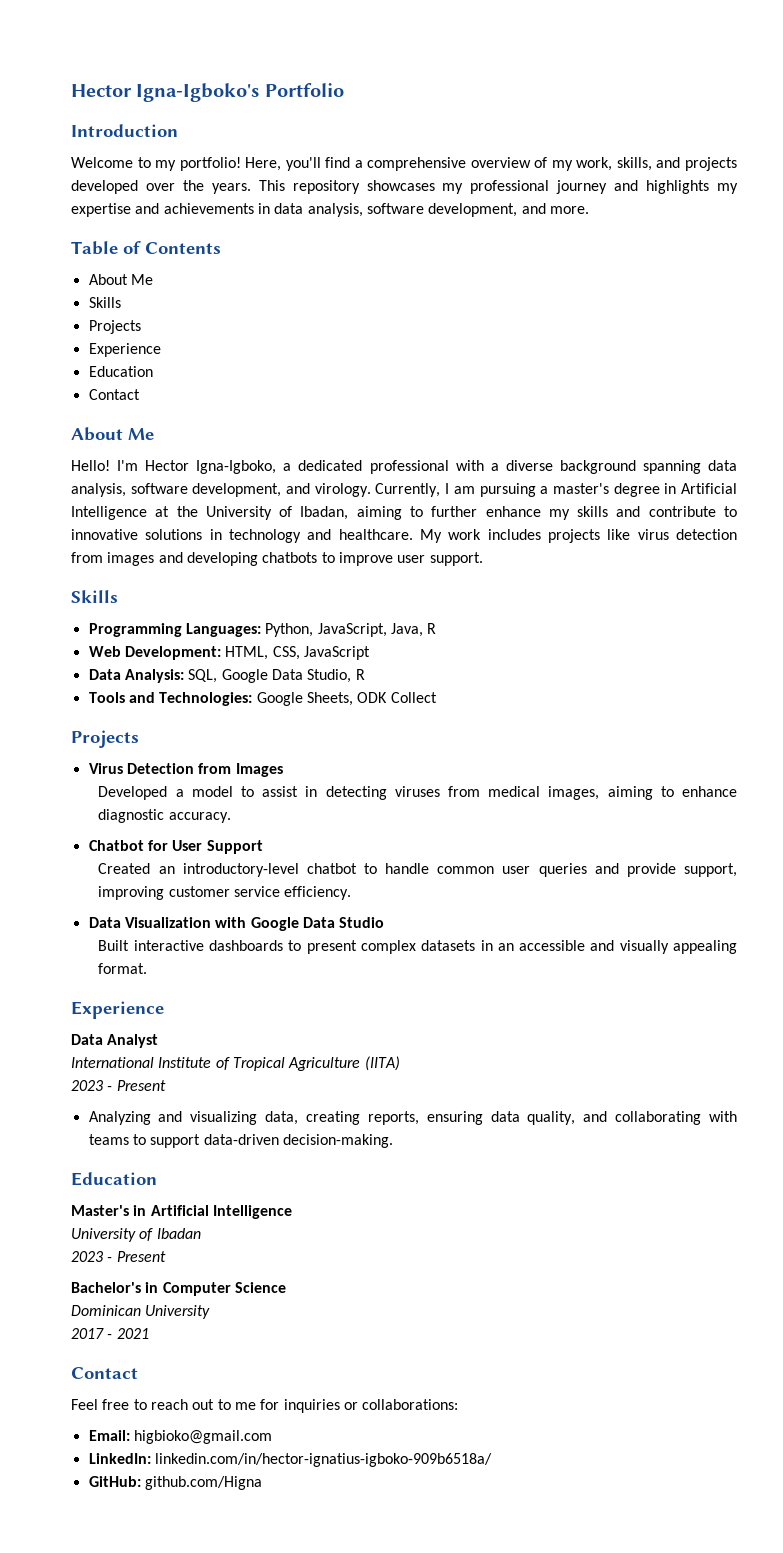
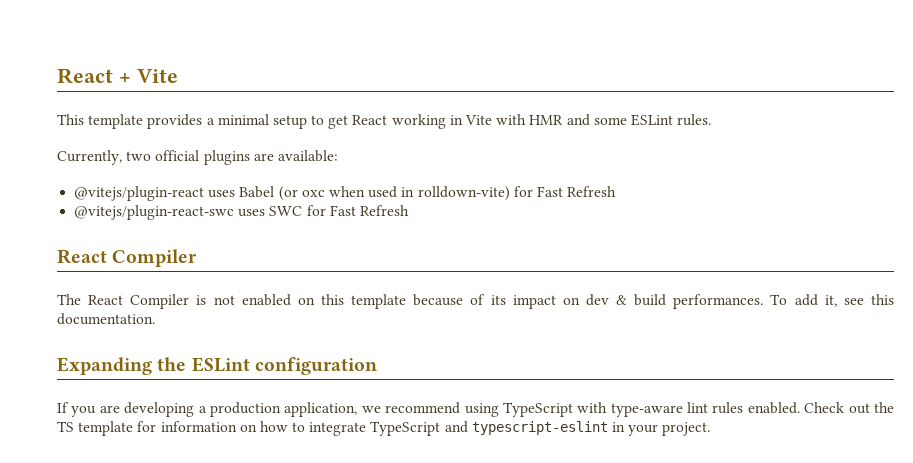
[71,83,344,102] [71,124,178,137] [71,157,737,171] [71,180,738,194] [71,203,589,217] [71,241,221,255] [88,274,153,285] [88,297,121,308] [88,320,141,334] [88,343,161,357] [88,366,153,377] [88,389,140,400] [71,427,154,441] [71,460,737,474] [71,483,738,497] [71,506,738,520] [71,529,738,543] [71,552,483,566] [71,590,118,603] [88,623,437,637] [88,646,370,660] [88,669,365,683] [88,692,437,706] [71,730,139,748] [88,763,283,777] [98,786,737,800] [98,809,231,823] [88,840,263,854] [98,863,738,877] [98,886,352,900] [88,917,385,931] [98,940,737,954] [98,963,148,974] [71,1001,164,1019] [71,1034,159,1048] [71,1056,400,1071] [71,1080,166,1091] [88,1111,738,1125] [88,1134,393,1148] [71,1172,157,1186] [71,1205,292,1219] [71,1228,201,1242] [71,1251,166,1262] [71,1282,286,1296] [71,1305,211,1319] [71,1328,149,1339] [71,1367,138,1379] [71,1399,459,1413] [88,1430,272,1444] [88,1453,492,1467] [88,1476,262,1490] Hector Igna-Igboko's Portfolio // Introduction // Welcome to my portfolio! Here, you'll find a comprehensive overview of my work, skills, and projects developed over the years. This repository showcases my professional journey and highlights my expertise and achievements in data analysis, software development, and more. // Table of Contents // About Me // Skills // Projects // Experience // Education // Contact // About Me // Hello! I'm Hector Igna-Igboko, a dedicated professional with a diverse background spanning data analysis, software development, and virology. Currently, I am pursuing a master's degree in Artificial Intelligence at the University of Ibadan, aiming to further enhance my skills and contribute to innovative solutions in technology and healthcare. My work includes projects like virus detection from images and developing chatbots to improve user support. // Skills // Programming Languages: Python, JavaScript, Java, R // Web Development: HTML, CSS, JavaScript // Data Analysis: SQL, Google Data Studio, R // Tools and Technologies: Google Sheets, ODK Collect // Projects // Virus Detection from Images // Developed a model to assist in detecting viruses from medical images, aiming to enhance diagnostic accuracy. // Chatbot for User Support // Created an introductory-level chatbot to handle common user queries and provide support, improving customer service efficiency. // Data Visualization with Google Data Studio // Built interactive dashboards to present complex datasets in an accessible and visually appealing format. // Experience // Data Analyst // International Institute of Tropical Agriculture (IITA) // 2023 - Present // Analyzing and visualizing data, creating reports, ensuring data quality, and collaborating with teams to support data-driven decision-making. // Education // Master's in Artificial Intelligence // University of Ibadan // 2023 - Present // Bachelor's in Computer Science // Dominican University // 2017 - 2021 // Contact // Feel free to reach out to me for inquiries or collaborations: // Email: higbioko@gmail.com // LinkedIn: linkedin.com/in/hector-ignatius-igboko-909b6518a/ // GitHub: github.com/Higna -> [57,68,178,84] [57,114,712,129] [57,150,338,165] [74,186,617,201] [74,205,409,220] [57,249,198,267] [57,294,894,309] [57,313,155,325] [57,357,377,375] [57,402,895,417] [57,421,711,436] React + Vite // This template provides a minimal setup to get React working in Vite with HMR and some ESLint rules. // Currently, two official plugins are available: // @vitejs/plugin-react uses Babel (or oxc when used in rolldown-vite) for Fast Refresh // @vitejs/plugin-react-swc uses SWC for Fast Refresh // React Compiler // The React Compiler is not enabled on this template because of its impact on dev & build performances. To add it, see this documentation. // Expanding the ESLint configuration // If you are developing a production application, we recommend using TypeScript with type-aware lint rules enabled. Check out the TS template for information on how to integrate TypeScript and typescript-eslint in your project.

